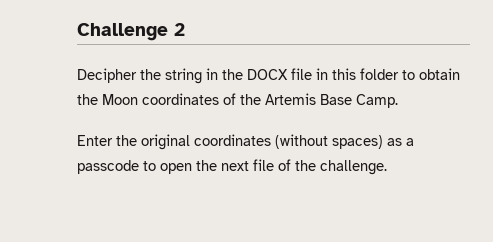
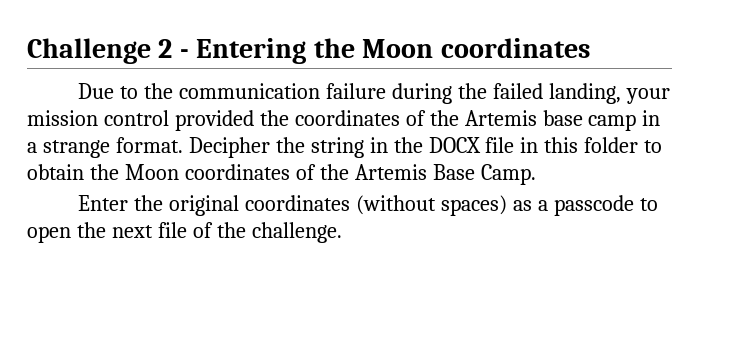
(185, 29) // -> [179,38,590,64] [78,83,670,104] [27,110,661,131] [27,137,183,158] - Entering the Moon coordinates // Due to the communication failure during the failed landing, your mission control provided the coordinates of the Artemis base camp in a strange format.

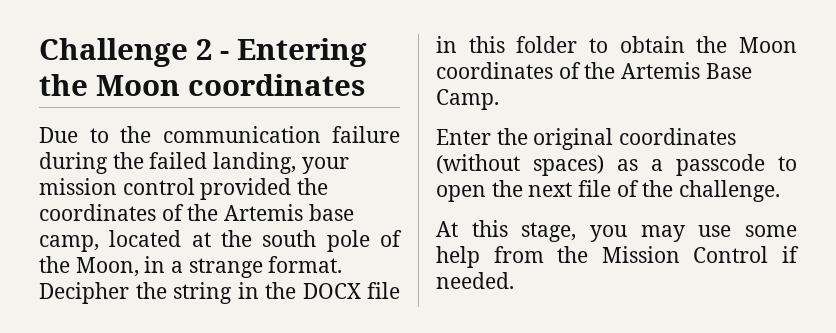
[588,114,637,131] camp -> [39,230,402,252] [39,256,139,277] camp, located at the south pole of the Moon,
(342, 232) none -> [436,220,797,242] [436,246,799,268] [436,272,514,289] // At this stage, you may use some help from the Mission Control if needed.

